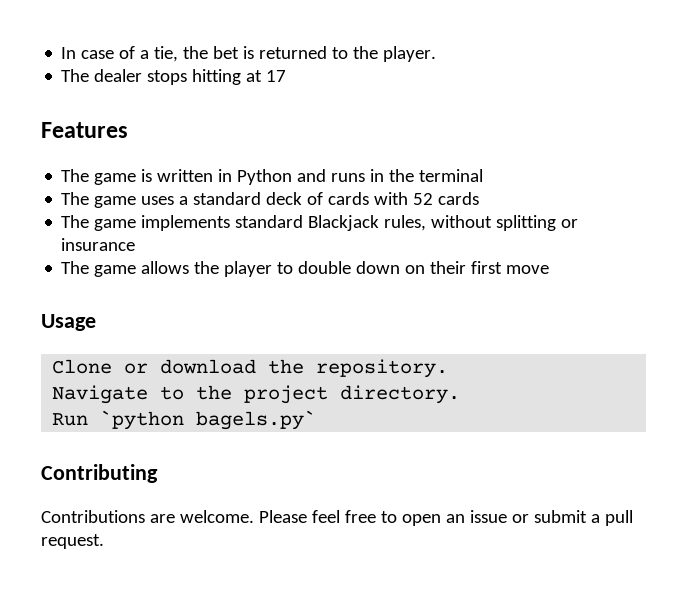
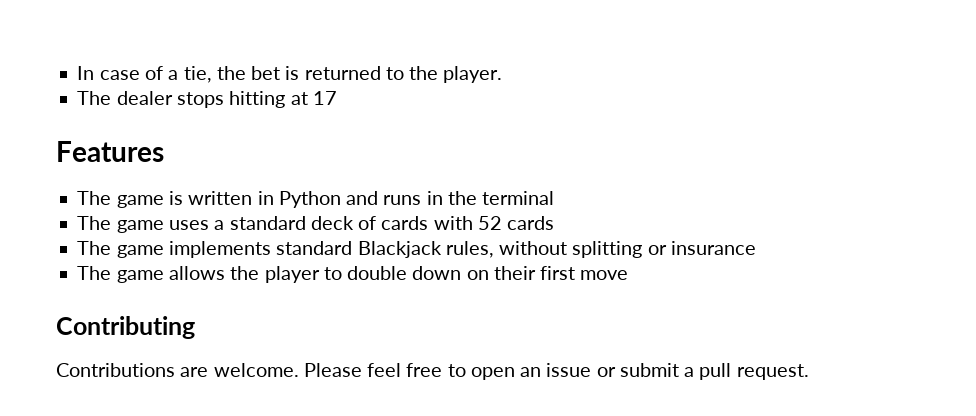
[41,314,96,331] [52,359,449,378] [52,385,461,404] [52,410,317,430] // Usage // Clone or download the repository. // Navigate to the project directory. // Run `python bagels.py` -> (629, 275) none

